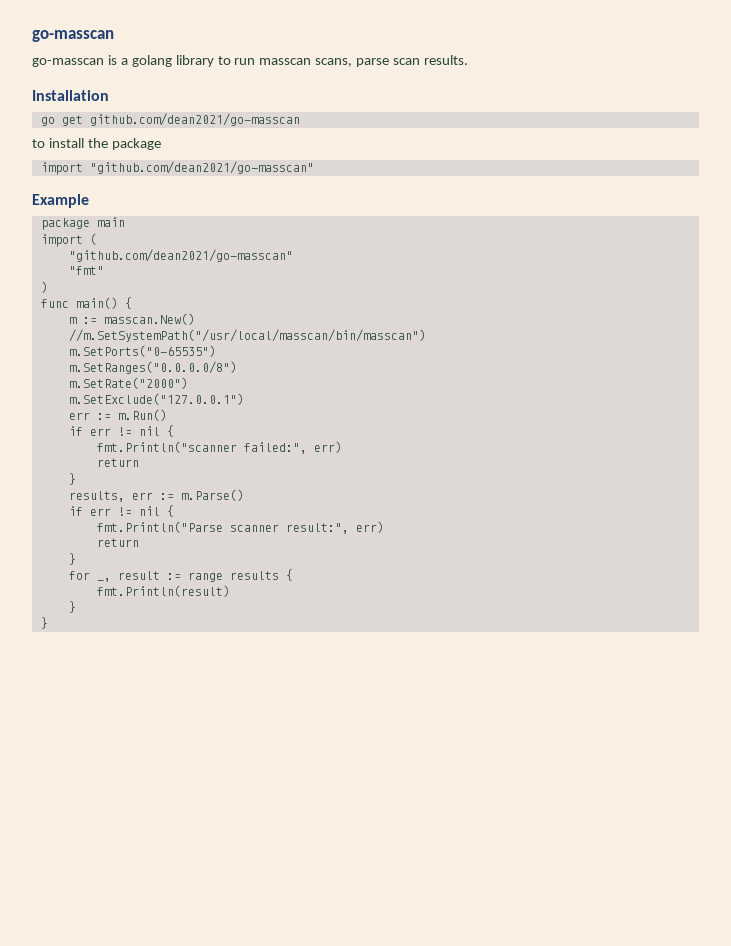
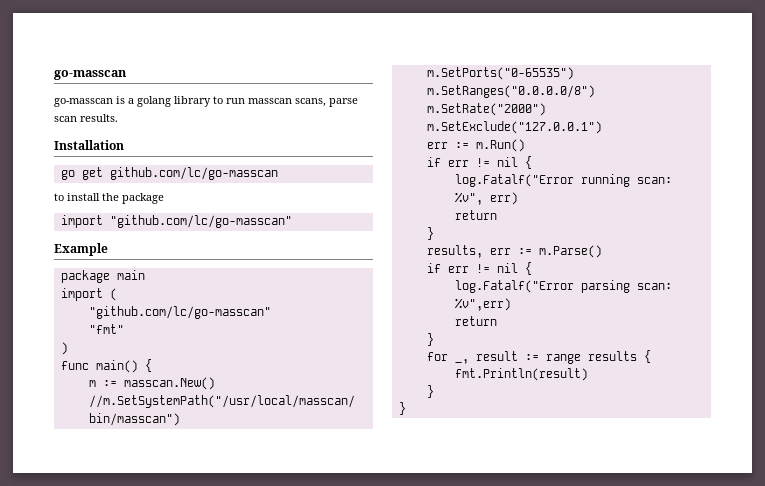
[89,113,300,126] github.com/dean2021/go-masscan -> [109,167,278,180] github.com/lc/go-masscan
[89,161,314,174] "github.com/dean2021/go-masscan" -> [109,215,292,228] "github.com/lc/go-masscan"
[68,249,293,262] "github.com/dean2021/go-masscan" -> [88,306,271,319] "github.com/lc/go-masscan"
[96,441,307,454] fmt.Println("scanner failed:", -> [454,174,672,187] [454,192,483,205] log.Fatalf("Error running scan: %v",
[96,521,384,534] fmt.Println("Parse scanner result:", err) -> [454,280,672,293] [454,298,511,311] log.Fatalf("Error parsing scan: %v",err)

